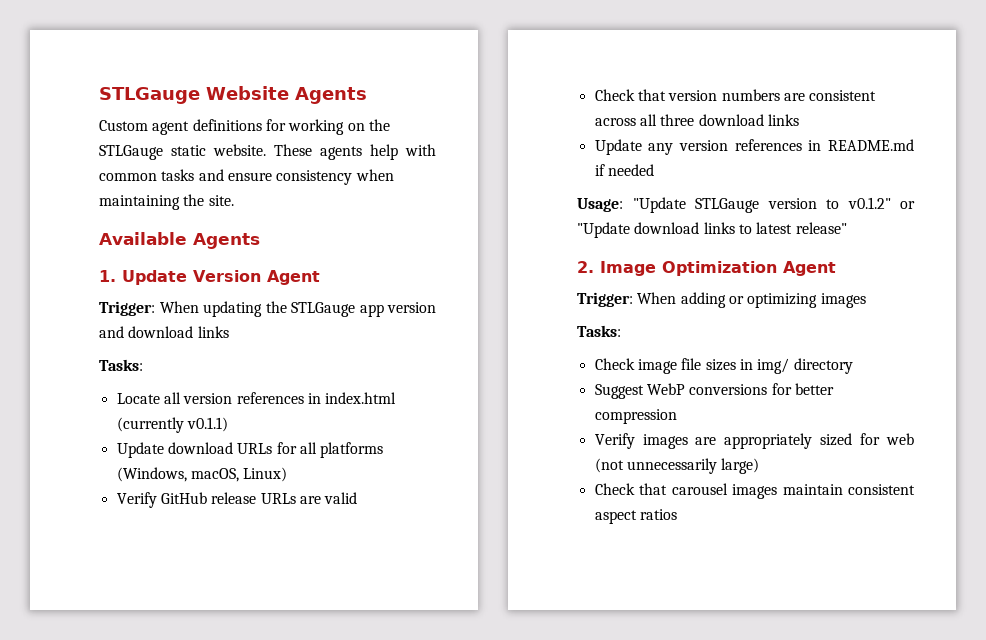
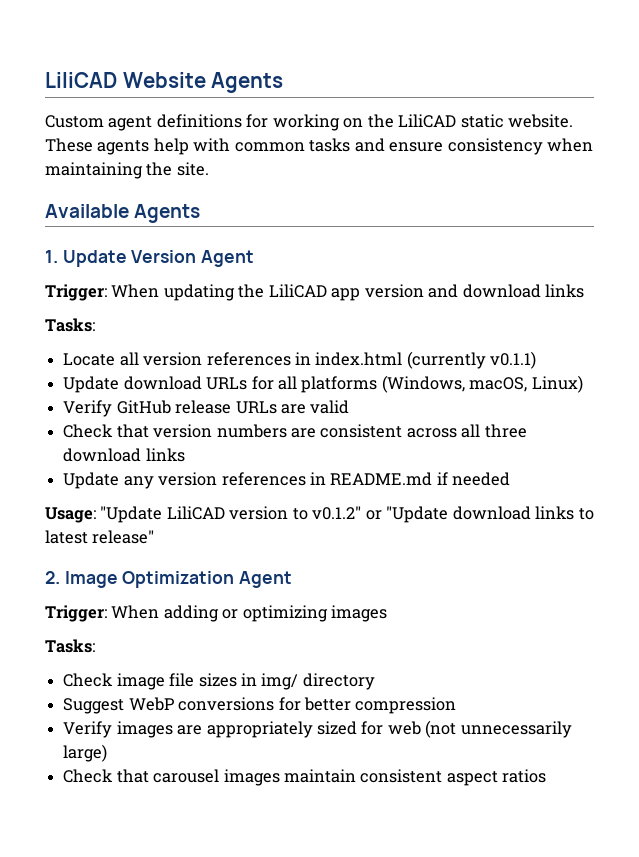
[99,87,200,104] STLGauge -> [45,72,117,88] LiliCAD
[99,145,163,160] STLGauge -> [398,114,457,128] LiliCAD
[291,302,355,317] STLGauge -> [268,284,327,298] LiliCAD
[695,198,759,213] STLGauge -> [166,506,225,520] LiliCAD

